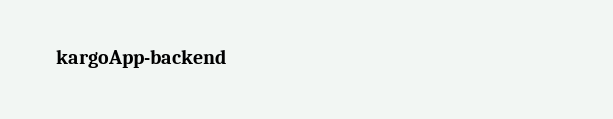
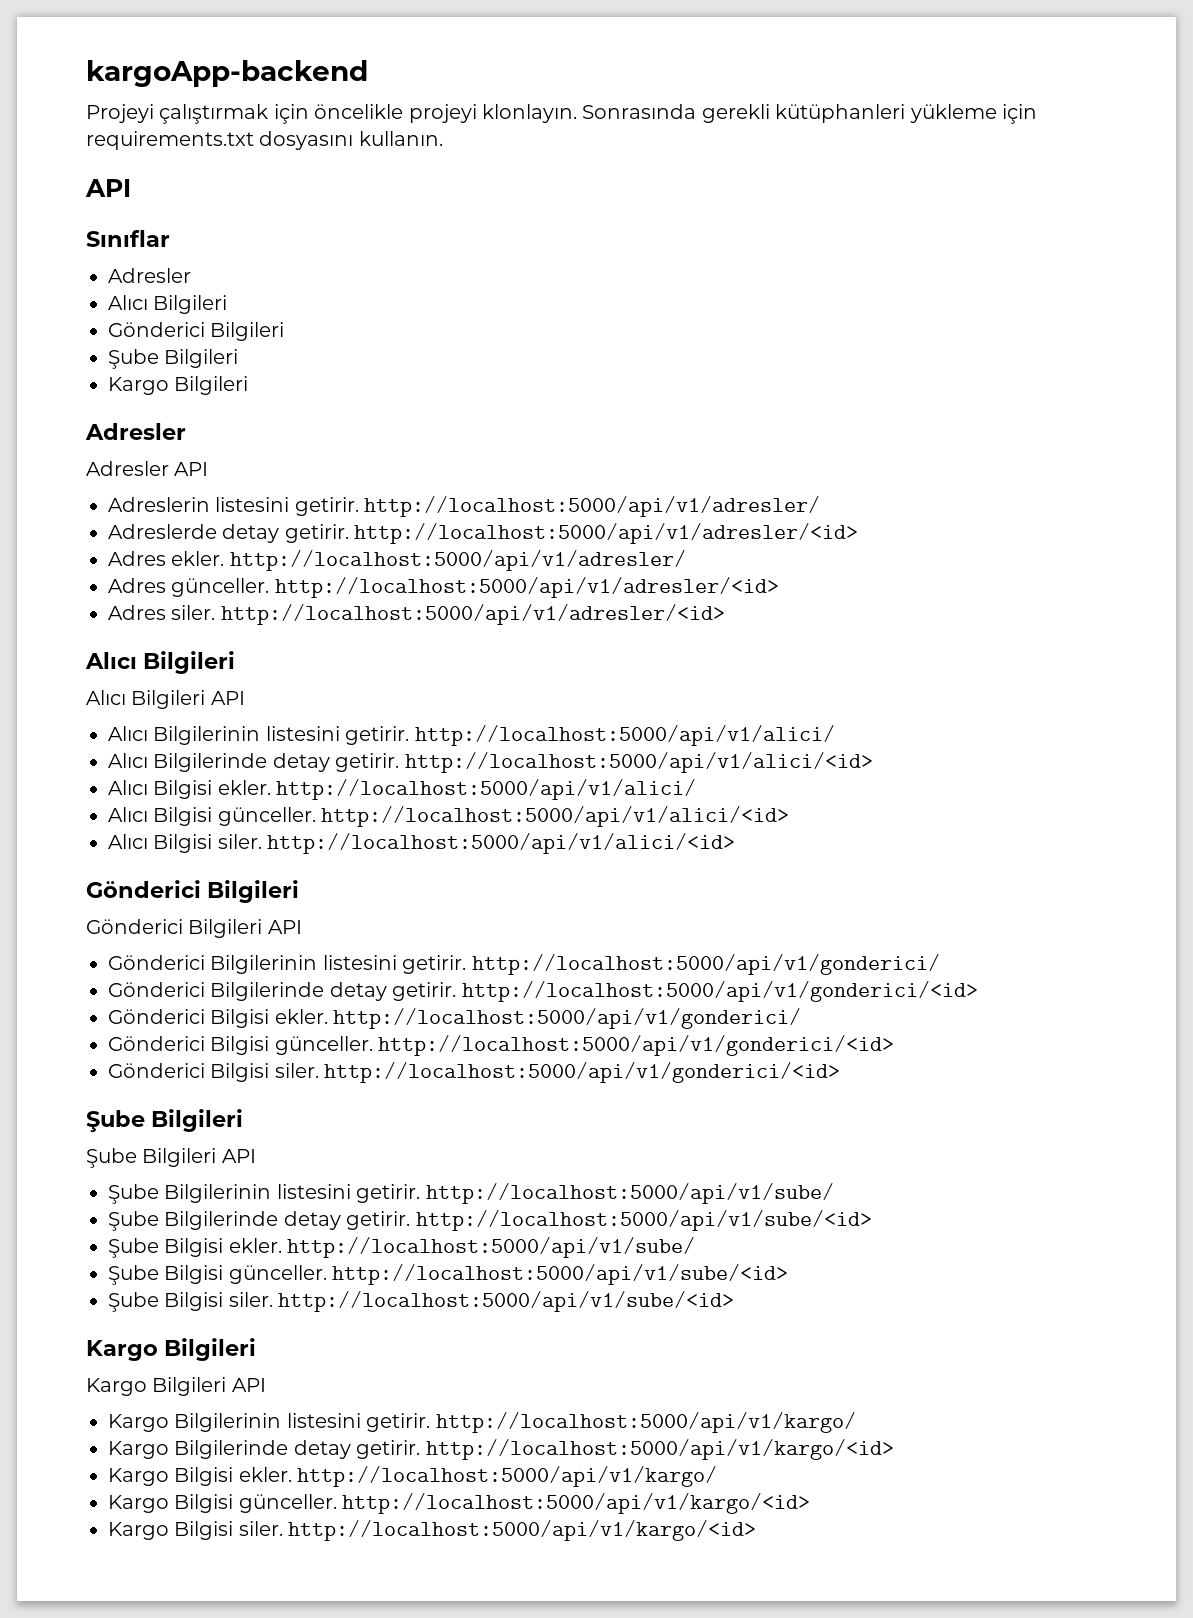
(226, 58) none -> [86,104,1037,124] [86,131,443,150] [85,179,131,197] [86,230,170,247] [108,268,191,283] [108,295,228,314] [108,322,285,341] [108,349,239,369] [108,376,249,395] [85,423,186,440] [86,461,209,476] [108,496,821,517] [108,523,859,544] [108,550,686,571] [108,577,779,598] [108,604,725,625] [85,651,236,674] [86,690,245,709] [108,725,835,746] [108,752,873,773] [108,779,697,800] [108,806,790,827] [108,833,736,854] [86,880,300,903] [86,919,302,938] [108,954,940,975] [108,981,978,1002] [108,1008,802,1029] [108,1035,895,1056] [108,1062,841,1083] [86,1109,244,1132] [86,1148,256,1168] [108,1183,834,1204] [108,1210,872,1231] [108,1237,696,1258] [108,1264,789,1285] [108,1291,735,1312] [86,1338,257,1361] [86,1377,266,1396] [108,1412,856,1433] [108,1439,894,1460] [108,1466,718,1487] [108,1493,811,1514] [108,1520,757,1541] // Projeyi çalıştırmak için öncelikle projeyi klonlayın. Sonrasında gerekli kütüphanleri yükleme için requirements.txt dosyasını kullanın. // API // Sınıflar // Adresler // Alıcı Bilgileri // Gönderici Bilgileri // Şube Bilgileri // Kargo Bilgileri // Adresler // Adresler API // Adreslerin listesini getirir. http://localhost:5000/api/v1/adresler/ // Adreslerde detay getirir. http://localhost:5000/api/v1/adresler/<id> // Adres ekler. http://localhost:5000/api/v1/adresler/ // Adres günceller. http://localhost:5000/api/v1/adresler/<id> // Adres siler. http://localhost:5000/api/v1/adresler/<id> // Alıcı Bilgileri // Alıcı Bilgileri API // Alıcı Bilgilerinin listesini getirir. http://localhost:5000/api/v1/alici/ // Alıcı Bilgilerinde detay getirir. http://localhost:5000/api/v1/alici/<id> // Alıcı Bilgisi ekler. http://localhost:5000/api/v1/alici/ // Alıcı Bilgisi günceller. http://localhost:5000/api/v1/alici/<id> // Alıcı Bilgisi siler. http://localhost:5000/api/v1/alici/<id> // Gönderici Bilgileri // Gönderici Bilgileri API // Gönderici Bilgilerinin listesini getirir. http://localhost:5000/api/v1/gonderici/ // Gönderici Bilgilerinde detay getirir. http://localhost:5000/api/v1/gonderici/<id> // Gönderici Bilgisi ekler. http://localhost:5000/api/v1/gonderici/ // Gönderici Bilgisi günceller. http://localhost:5000/api/v1/gonderici/<id> // Gönderici Bilgisi siler. http://localhost:5000/api/v1/gonderici/<id> // Şube Bilgileri // Şube Bilgileri API // Şube Bilgilerinin listesini getirir. http://localhost:5000/api/v1/sube/ // Şube Bilgilerinde detay getirir. http://localhost:5000/api/v1/sube/<id> // Şube Bilgisi ekler. http://localhost:5000/api/v1/sube/ // Şube Bilgisi günceller. http://localhost:5000/api/v1/sube/<id> // Şube Bilgisi siler. http://localhost:5000/api/v1/sube/<id> // Kargo Bilgileri // Kargo Bilgileri API // Kargo Bilgilerinin listesini getirir. http://localhost:5000/api/v1/kargo/ // Kargo Bilgilerinde detay getirir. http://localhost:5000/api/v1/kargo/<id> // Kargo Bilgisi ekler. http://localhost:5000/api/v1/kargo/ // Kargo Bilgisi günceller. http://localhost:5000/api/v1/kargo/<id> // Kargo Bilgisi siler. http://localhost:5000/api/v1/kargo/<id>

